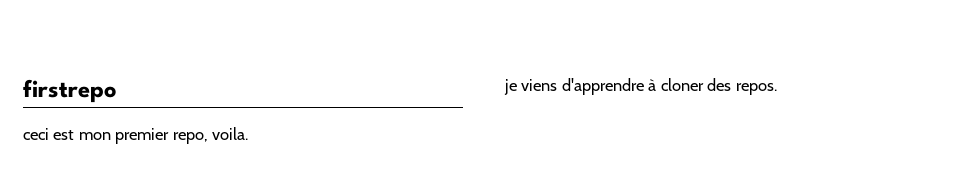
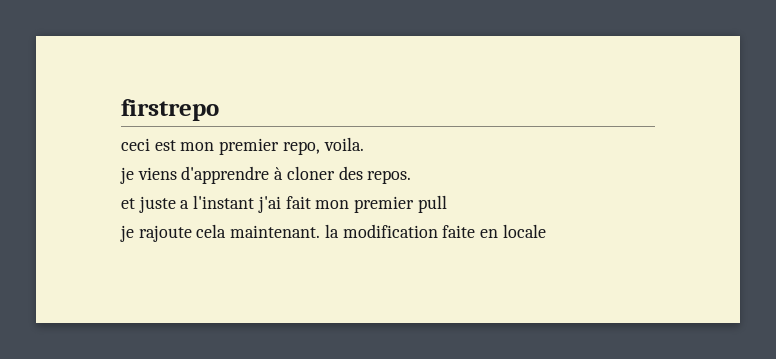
(777, 89) none -> [121,195,447,213] [120,224,546,242] // et juste a l'instant j'ai fait mon premier pull // je rajoute cela maintenant. la modification faite en locale

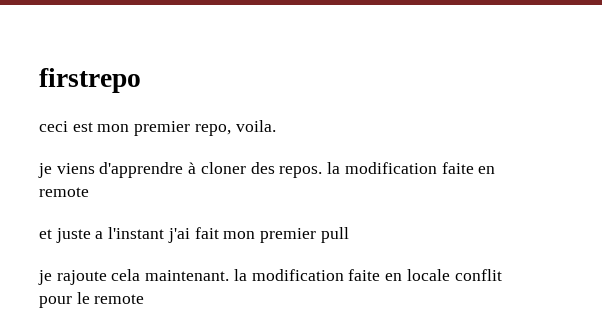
(412, 177) none -> [327,162,496,174] [39,187,89,197] la modification faite en remote
(546, 231) none -> [454,269,502,281] [39,292,145,308] conflit pour le remote

